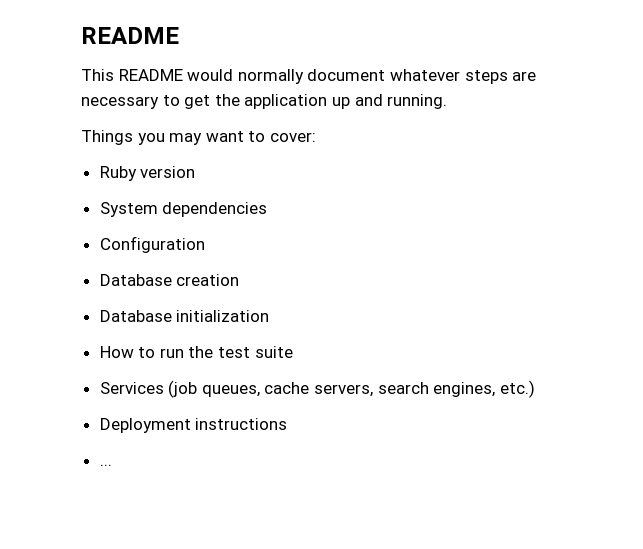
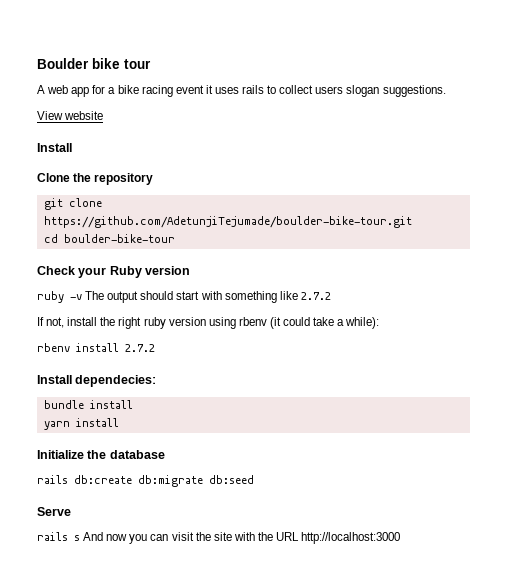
[81,27,179,44] [81,69,537,84] [81,94,448,109] [81,130,316,145] [99,166,196,181] [99,202,268,217] [99,236,205,253] [99,274,240,286] [99,310,270,322] [99,346,293,358] [99,380,535,398] [99,418,288,433] [99,464,112,466] README // This README would normally document whatever steps are necessary to get the application up and running. // Things you may want to cover: // Ruby version // System dependencies // Configuration // Database creation // Database initialization // How to run the test suite // Services (job queues, cache servers, search engines, etc.) // Deployment instructions // ... -> [37,58,151,69] [37,85,446,97] [37,111,104,120] [37,143,72,152] [37,173,154,185] [43,198,102,210] [43,216,412,228] [43,234,175,243] [37,266,191,278] [37,291,331,303] [37,317,380,329] [37,343,155,352] [37,375,157,387] [43,400,133,409] [43,418,119,430] [37,450,165,459] [37,475,254,487] [37,507,71,516] [37,532,401,544] Boulder bike tour // A web app for a bike racing event it uses rails to collect users slogan suggestions. // View website // Install // Clone the repository // git clone https://github.com/AdetunjiTejumade/boulder-bike-tour.git // cd boulder-bike-tour // Check your Ruby version // ruby -v The output should start with something like 2.7.2 // If not, install the right ruby version using rbenv (it could take a while): // rbenv install 2.7.2 // Install dependecies: // bundle install // yarn install // Initialize the database // rails db:create db:migrate db:seed // Serve // rails s And now you can visit the site with the URL http://localhost:3000

